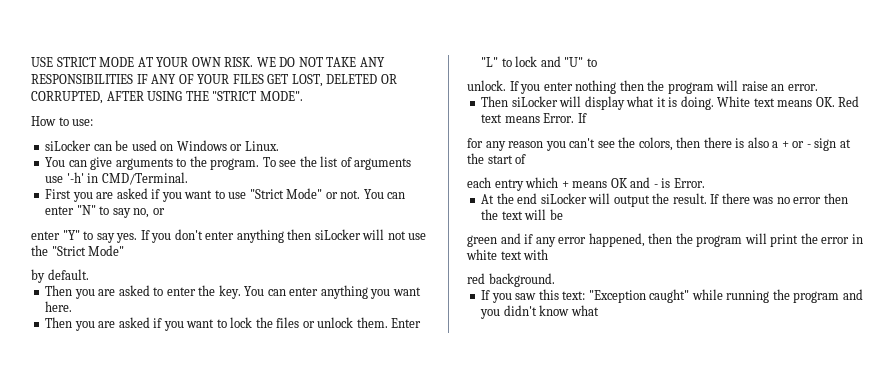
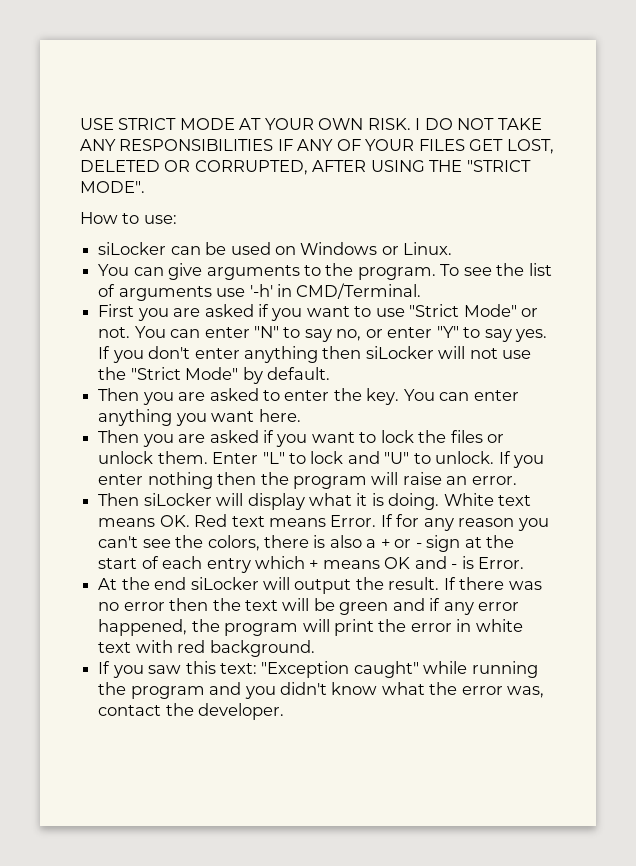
[256,57,276,67] WE -> [415,118,421,130] I
(165, 211) // -> (383, 333) none
(125, 250) // -> (239, 373) none
(597, 62) // -> (431, 458) none
(587, 118) // -> (393, 520) none
[676,137,701,148] then -> (260, 543) none
(527, 159) // -> (159, 562) none
(563, 214) // -> (335, 604) none
[648,233,673,244] then -> (188, 627) none
(549, 254) // -> (173, 646) none
(599, 310) none -> [429,682,545,698] [98,703,285,720] the error was, contact the developer.

